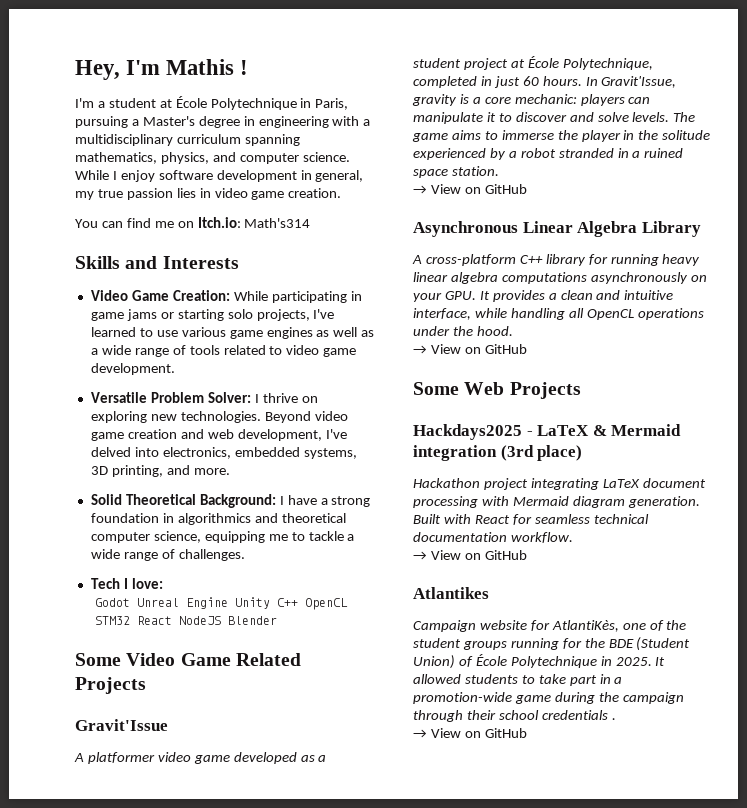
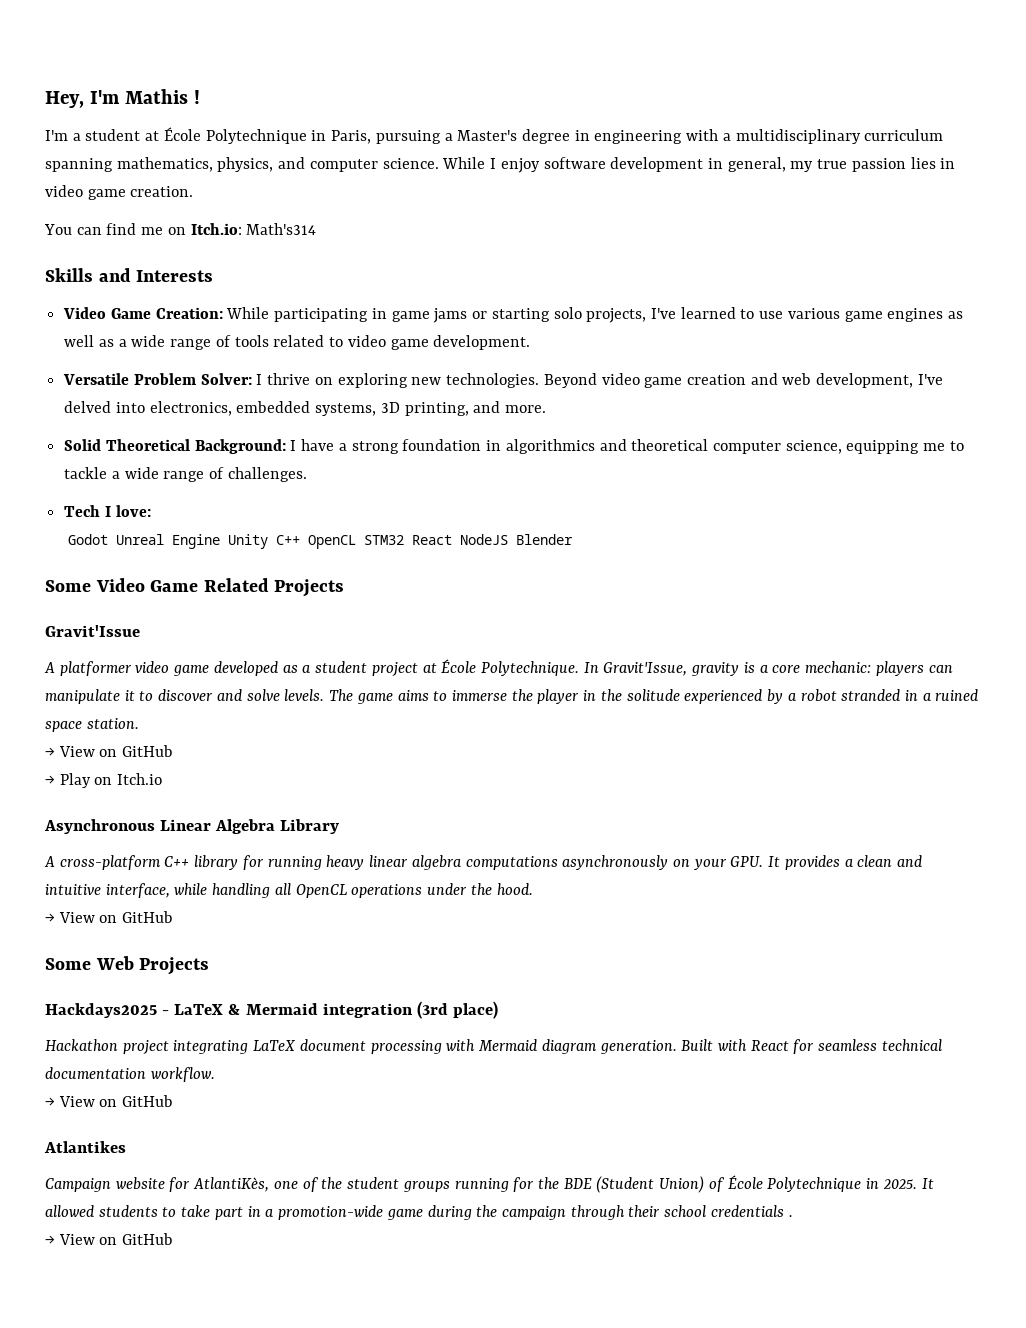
[562,58,653,70] [413,76,582,88] Polytechnique, completed in just 60 hours. -> [480,661,579,676] Polytechnique.
(527, 189) none -> [45,773,163,788] // → Play on Itch.io

